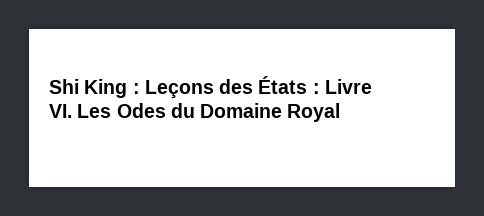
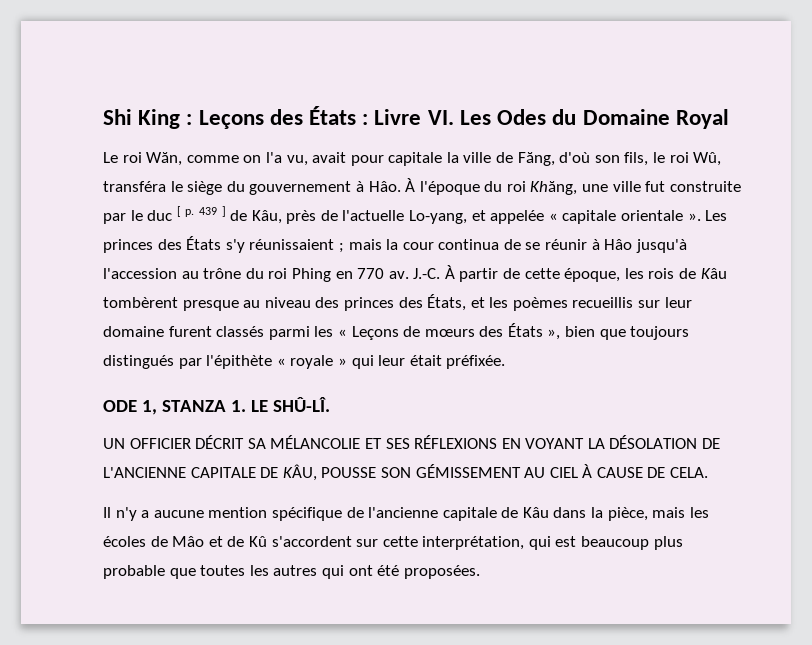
(341, 112) none -> [103,152,722,166] [103,178,741,195] [103,206,728,224] [103,236,687,253] [103,265,727,282] [103,294,692,311] [103,323,690,340] [103,355,506,369] [103,397,330,415] [103,435,721,449] [103,464,709,481] [103,507,709,521] [103,536,683,550] [103,565,480,579] // Le roi Wăn, comme on l'a vu, avait pour capitale la ville de Făng, d'où son fils, le roi Wû, transféra le siège du gouvernement à Hâo. À l'époque du roi Khăng, une ville fut construite par le duc [ p. 439 ] de Kâu, près de l'actuelle Lo-yang, et appelée « capitale orientale ». Les princes des États s'y réunissaient ; mais la cour continua de se réunir à Hâo jusqu'à l'accession au trône du roi Phing en 770 av. J.-C. À partir de cette époque, les rois de Kâu tombèrent presque au niveau des princes des États, et les poèmes recueillis sur leur domaine furent classés parmi les « Leçons de mœurs des États », bien que toujours distingués par l'épithète « royale » qui leur était préfixée. // ODE 1, STANZA 1. LE SHÛ-LÎ. // UN OFFICIER DÉCRIT SA MÉLANCOLIE ET SES RÉFLEXIONS EN VOYANT LA DÉSOLATION DE L'ANCIENNE CAPITALE DE KÂU, POUSSE SON GÉMISSEMENT AU CIEL À CAUSE DE CELA. // Il n'y a aucune mention spécifique de l'ancienne capitale de Kâu dans la pièce, mais les écoles de Mâo et de Kû s'accordent sur cette interprétation, qui est beaucoup plus probable que toutes les autres qui ont été proposées.

